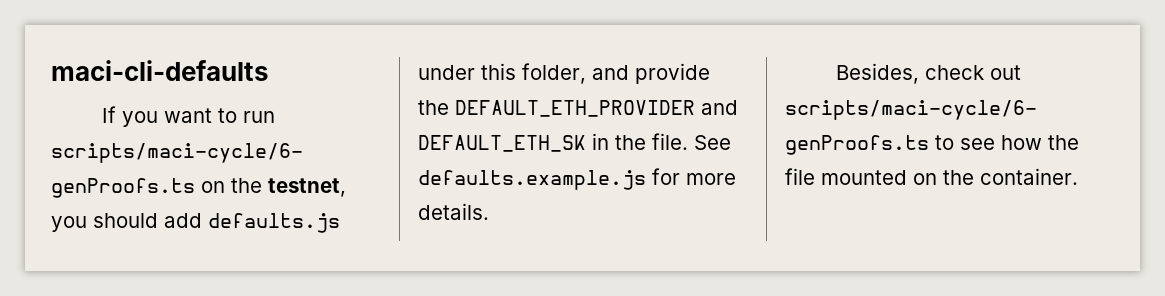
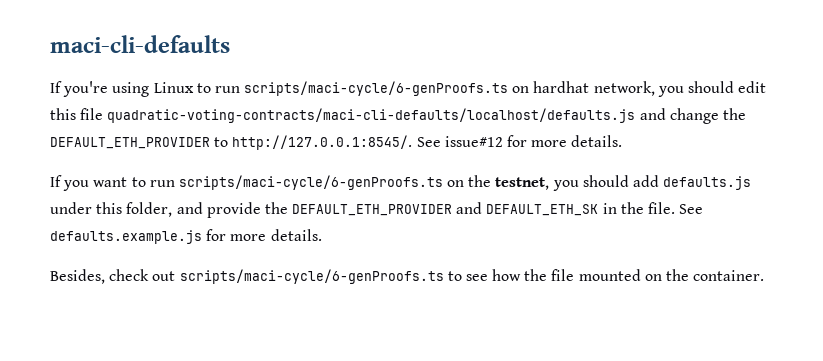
(269, 70) none -> [50,81,767,97] [50,108,746,124] [50,135,623,150] // If you're using Linux to run scripts/maci-cycle/6-genProofs.ts on hardhat network, you should edit this file quadratic-voting-contracts/maci-cli-defaults/localhost/defaults.js and change the DEFAULT_ETH_PROVIDER to http://127.0.0.1:8545/. See issue#12 for more details.

